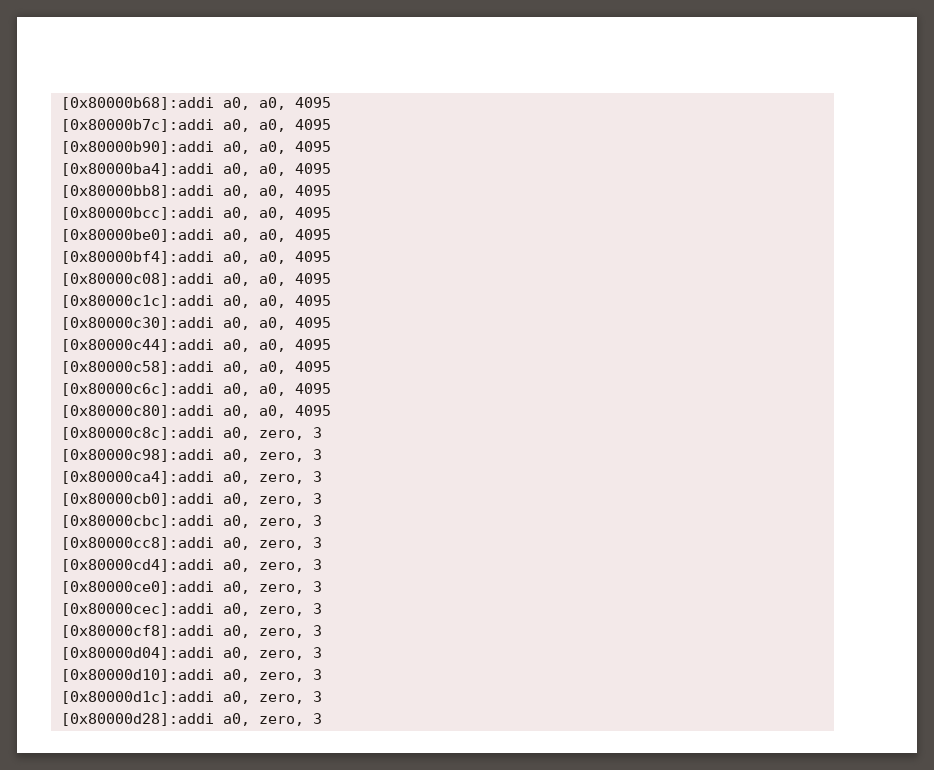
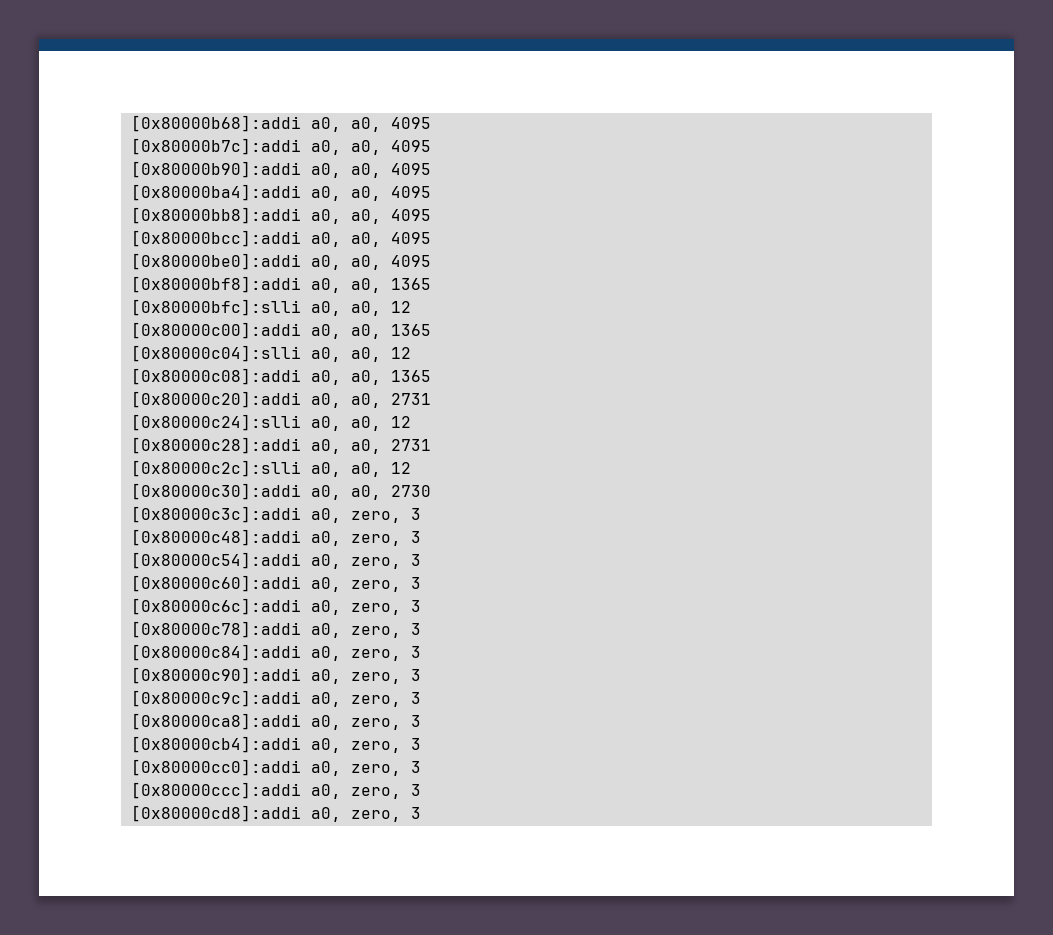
[61,251,332,264] [61,273,332,286] [61,295,332,308] [61,317,332,330] [61,339,332,352] [61,361,332,374] [61,383,332,396] [61,405,332,418] [61,427,323,440] [61,449,323,462] [61,471,323,484] [61,493,323,506] [61,515,323,528] [61,537,323,550] [61,559,323,572] [61,581,323,594] [61,603,323,616] [61,625,323,638] [61,647,323,660] [61,669,323,682] [61,691,323,704] [61,713,215,726] [0x80000bf4]:addi a0, a0, 4095 // [0x80000c08]:addi a0, a0, 4095 // [0x80000c1c]:addi a0, a0, 4095 // [0x80000c30]:addi a0, a0, 4095 // [0x80000c44]:addi a0, a0, 4095 // [0x80000c58]:addi a0, a0, 4095 // [0x80000c6c]:addi a0, a0, 4095 // [0x80000c80]:addi a0, a0, 4095 // [0x80000c8c]:addi a0, zero, 3 // [0x80000c98]:addi a0, zero, 3 // [0x80000ca4]:addi a0, zero, 3 // [0x80000cb0]:addi a0, zero, 3 // [0x80000cbc]:addi a0, zero, 3 // [0x80000cc8]:addi a0, zero, 3 // [0x80000cd4]:addi a0, zero, 3 // [0x80000ce0]:addi a0, zero, 3 // [0x80000cec]:addi a0, zero, 3 // [0x80000cf8]:addi a0, zero, 3 // [0x80000d04]:addi a0, zero, 3 // [0x80000d10]:addi a0, zero, 3 // [0x80000d1c]:addi a0, zero, 3 // [0x80000d28]:addi -> [130,276,431,293] [130,299,411,316] [130,322,431,339] [130,345,411,362] [130,368,431,385] [130,391,431,408] [130,414,411,431] [130,437,431,454] [130,460,411,477] [130,483,431,500] [130,506,421,523] [130,529,421,546] [130,552,421,569] [130,575,421,592] [130,598,421,615] [130,621,421,638] [130,644,421,661] [130,667,421,684] [130,690,421,707] [130,713,421,730] [130,736,421,753] [130,759,421,776] [130,782,421,799] [130,805,301,822] [0x80000bf8]:addi a0, a0, 1365 // [0x80000bfc]:slli a0, a0, 12 // [0x80000c00]:addi a0, a0, 1365 // [0x80000c04]:slli a0, a0, 12 // [0x80000c08]:addi a0, a0, 1365 // [0x80000c20]:addi a0, a0, 2731 // [0x80000c24]:slli a0, a0, 12 // [0x80000c28]:addi a0, a0, 2731 // [0x80000c2c]:slli a0, a0, 12 // [0x80000c30]:addi a0, a0, 2730 // [0x80000c3c]:addi a0, zero, 3 // [0x80000c48]:addi a0, zero, 3 // [0x80000c54]:addi a0, zero, 3 // [0x80000c60]:addi a0, zero, 3 // [0x80000c6c]:addi a0, zero, 3 // [0x80000c78]:addi a0, zero, 3 // [0x80000c84]:addi a0, zero, 3 // [0x80000c90]:addi a0, zero, 3 // [0x80000c9c]:addi a0, zero, 3 // [0x80000ca8]:addi a0, zero, 3 // [0x80000cb4]:addi a0, zero, 3 // [0x80000cc0]:addi a0, zero, 3 // [0x80000ccc]:addi a0, zero, 3 // [0x80000cd8]:addi

